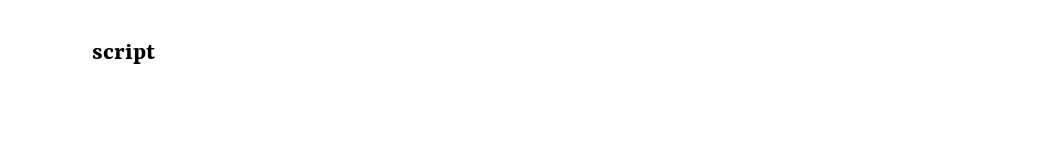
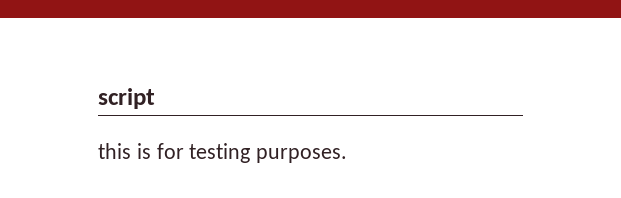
(155, 54) none -> [98,143,348,163] // this is for testing purposes.

